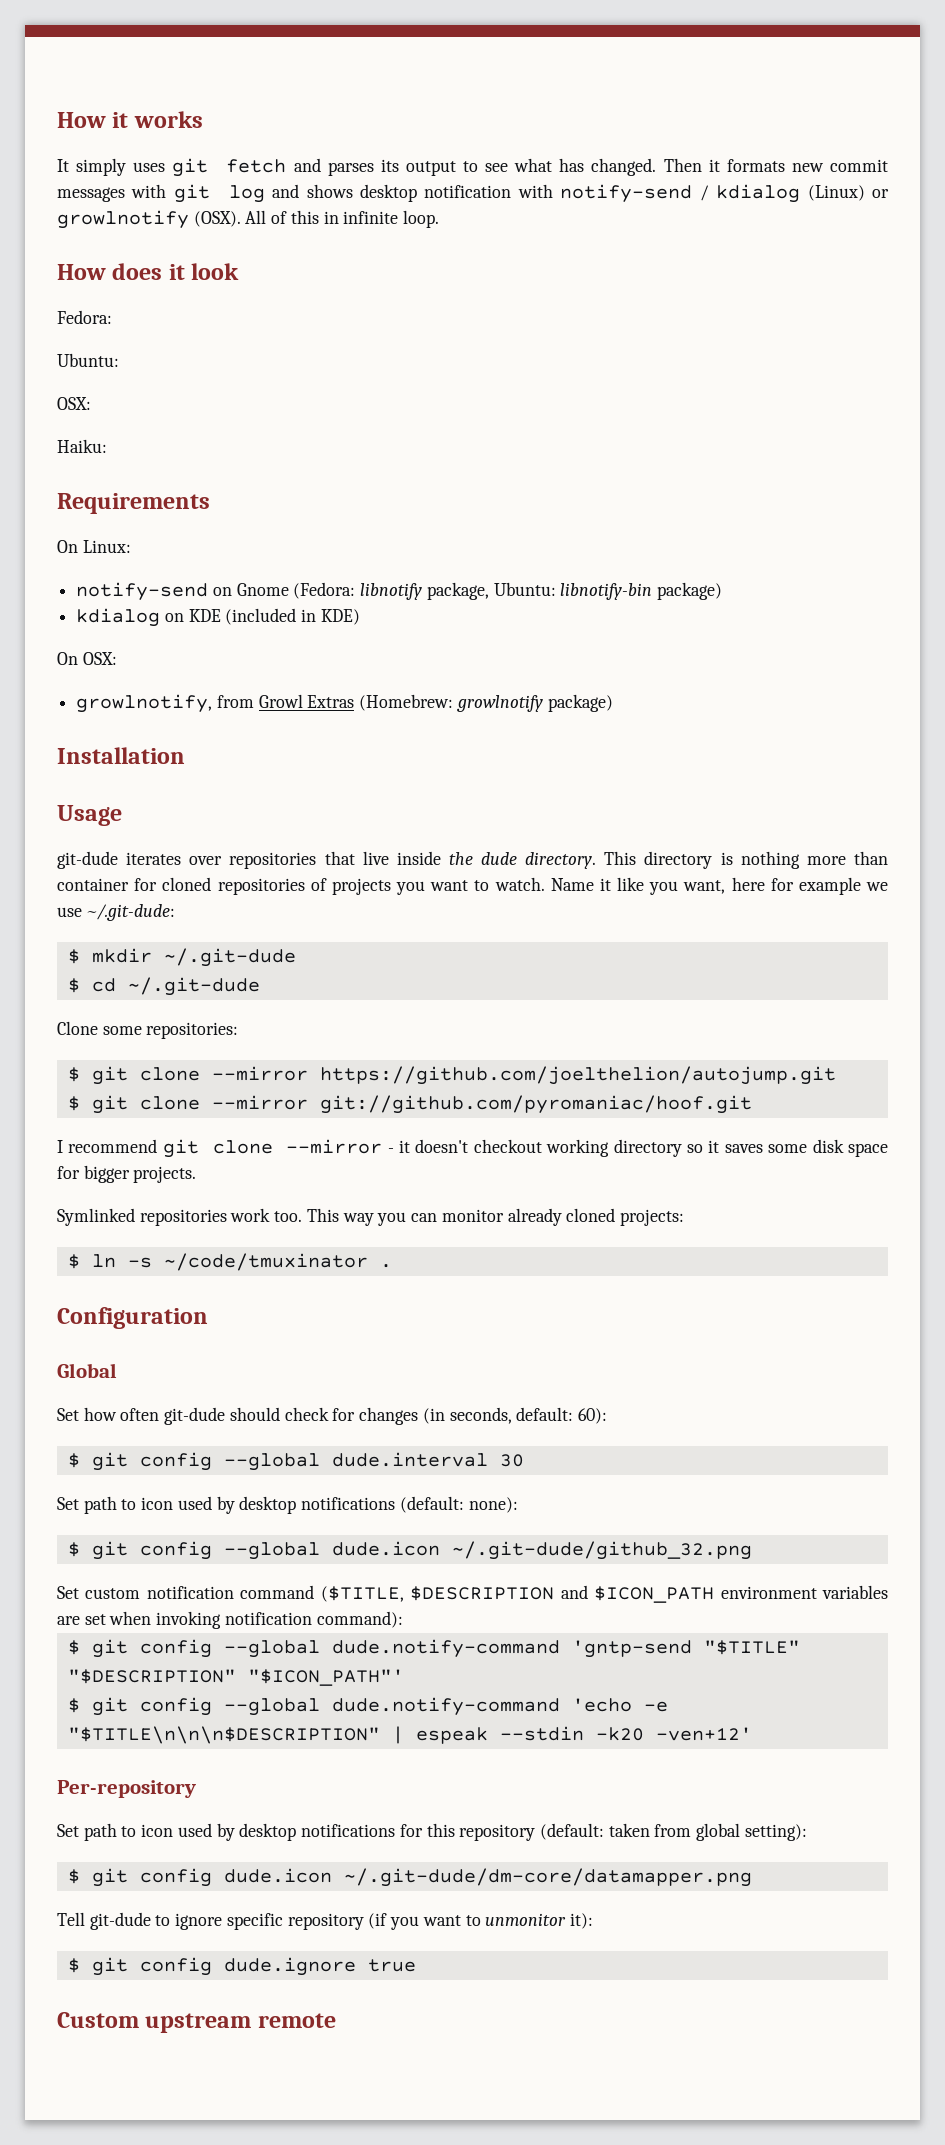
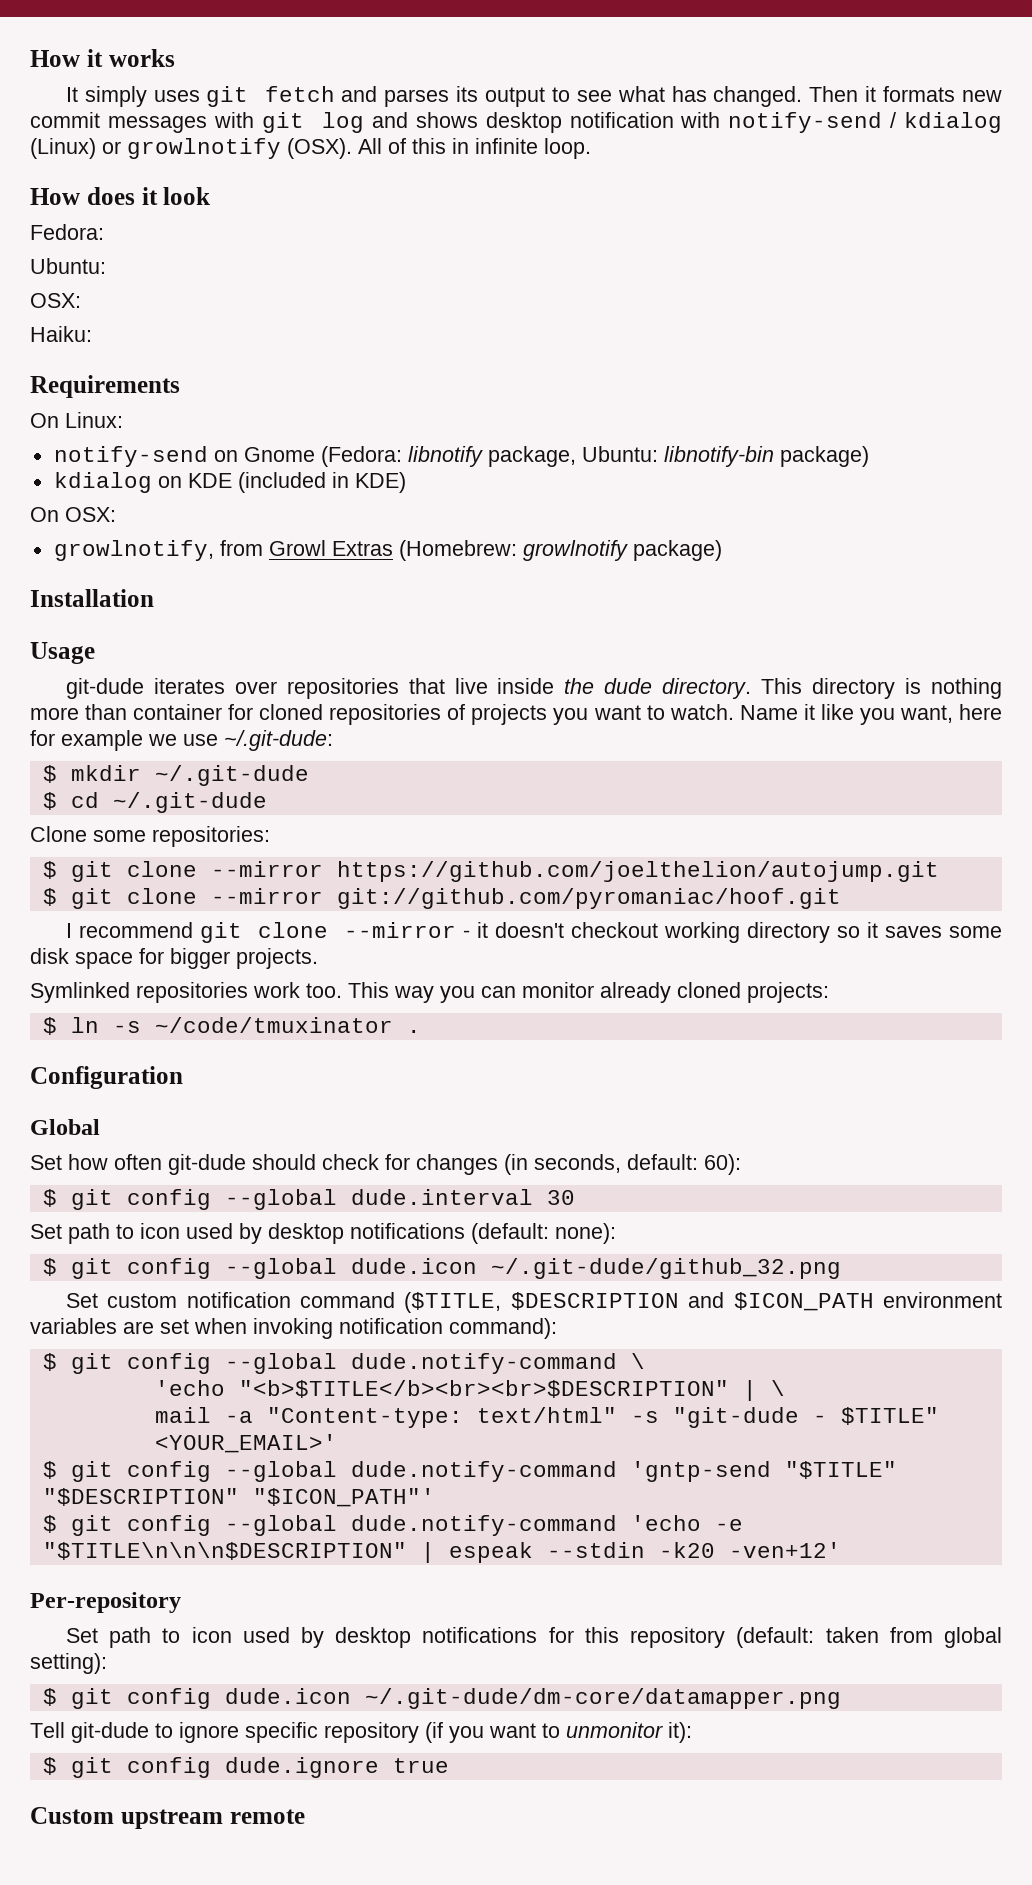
(403, 1619) none -> [42,1353,645,1374] [154,1380,785,1401] [154,1407,939,1428] [154,1434,337,1453] // $ git config --global dude.notify-command \ // 'echo "<b>$TITLE</b><br><br>$DESCRIPTION" | \ // mail -a "Content-type: text/html" -s "git-dude - $TITLE" <YOUR_EMAIL>'

